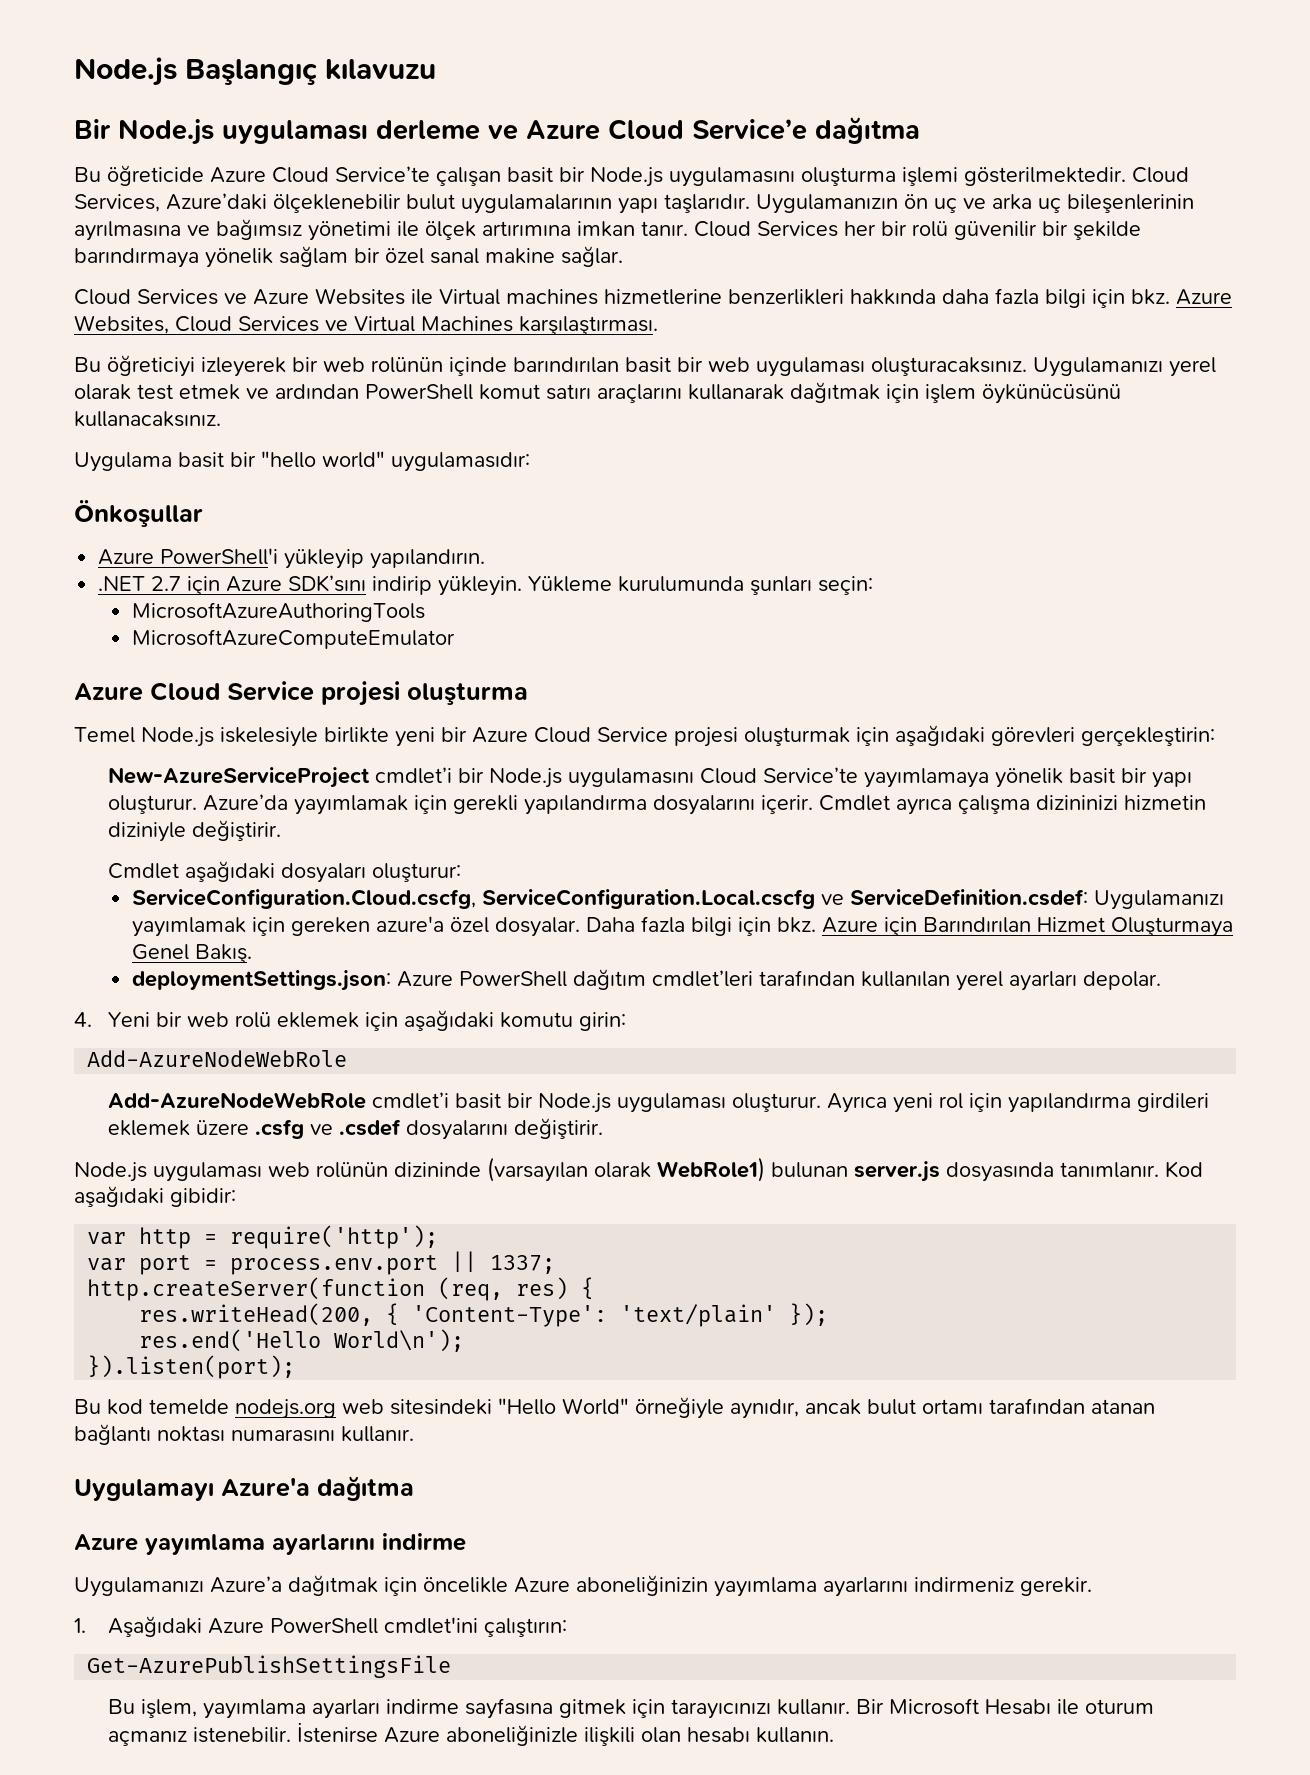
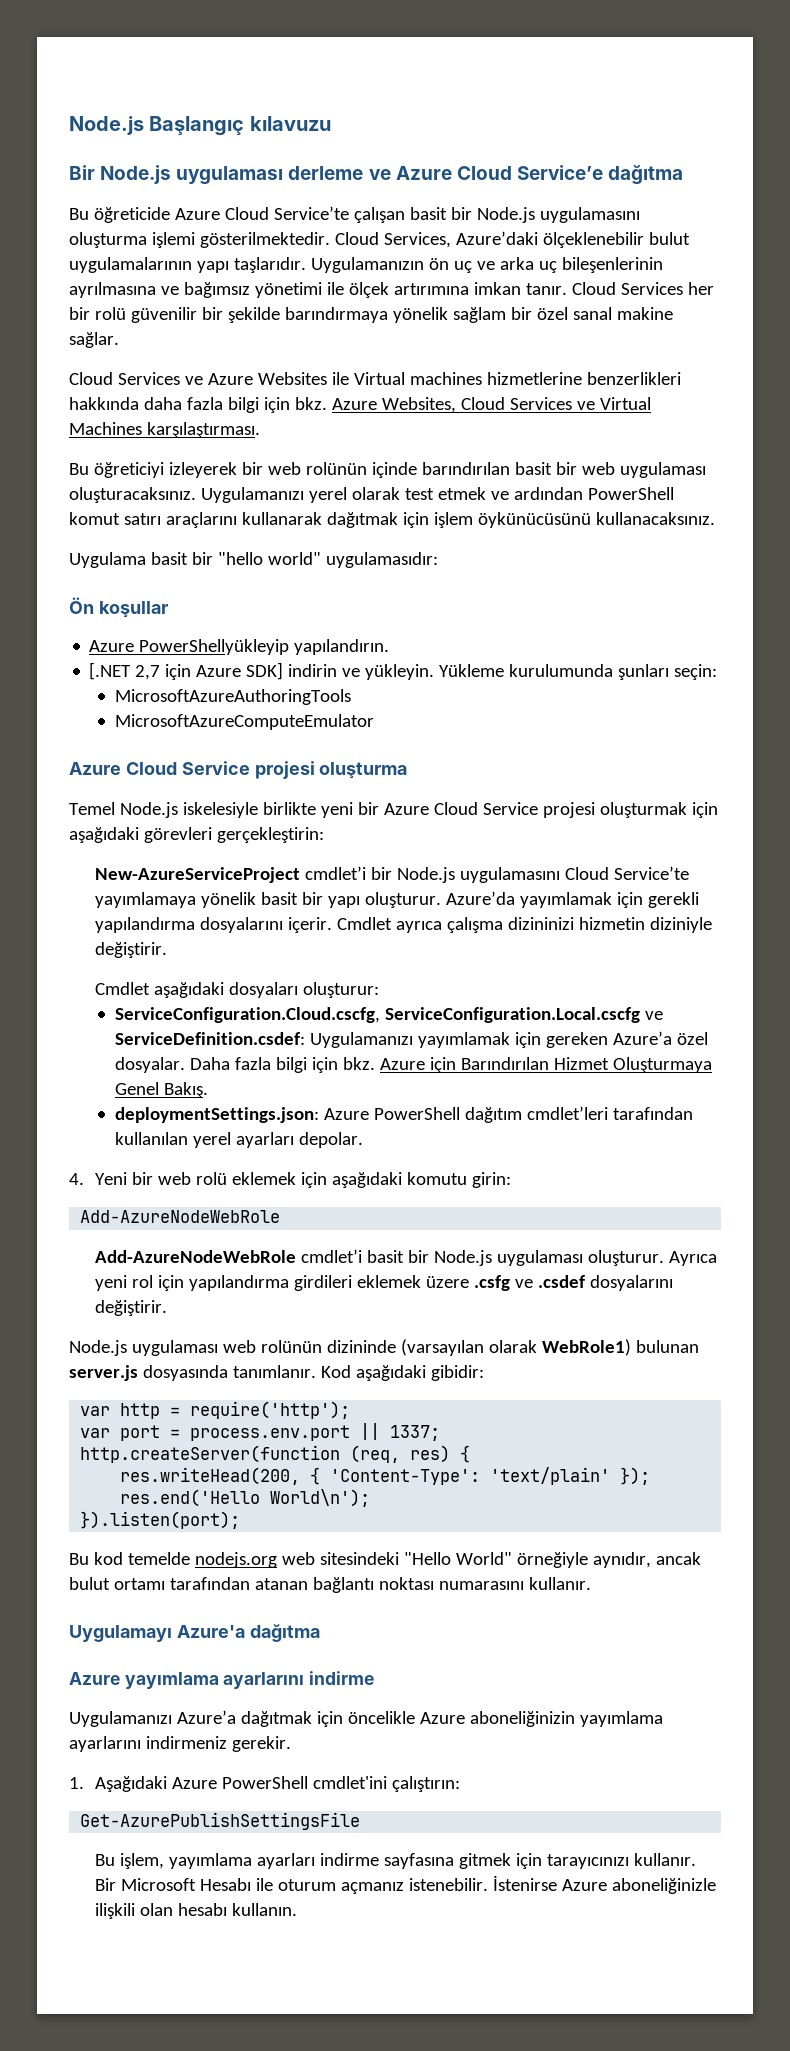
[74,500,203,527] [98,548,365,569] Önkoşullar // Azure PowerShell'i yükleyip -> [69,597,168,618] [89,639,290,655] Ön koşullar // Azure PowerShellyükleyip
[98,575,433,595] .NET 2.7 için Azure SDK’sını indirip -> [89,662,361,680] [.NET 2,7 için Azure SDK] indirin ve
[376,916,445,932] azure'a -> [613,1031,673,1045] Azure’a

